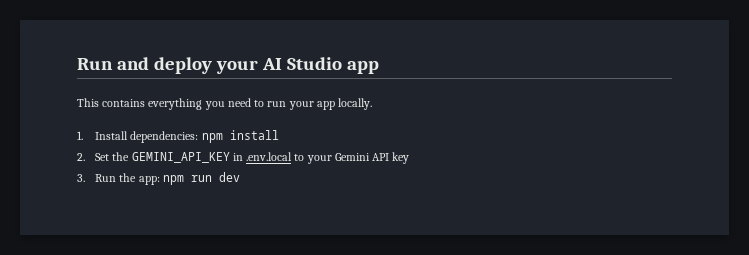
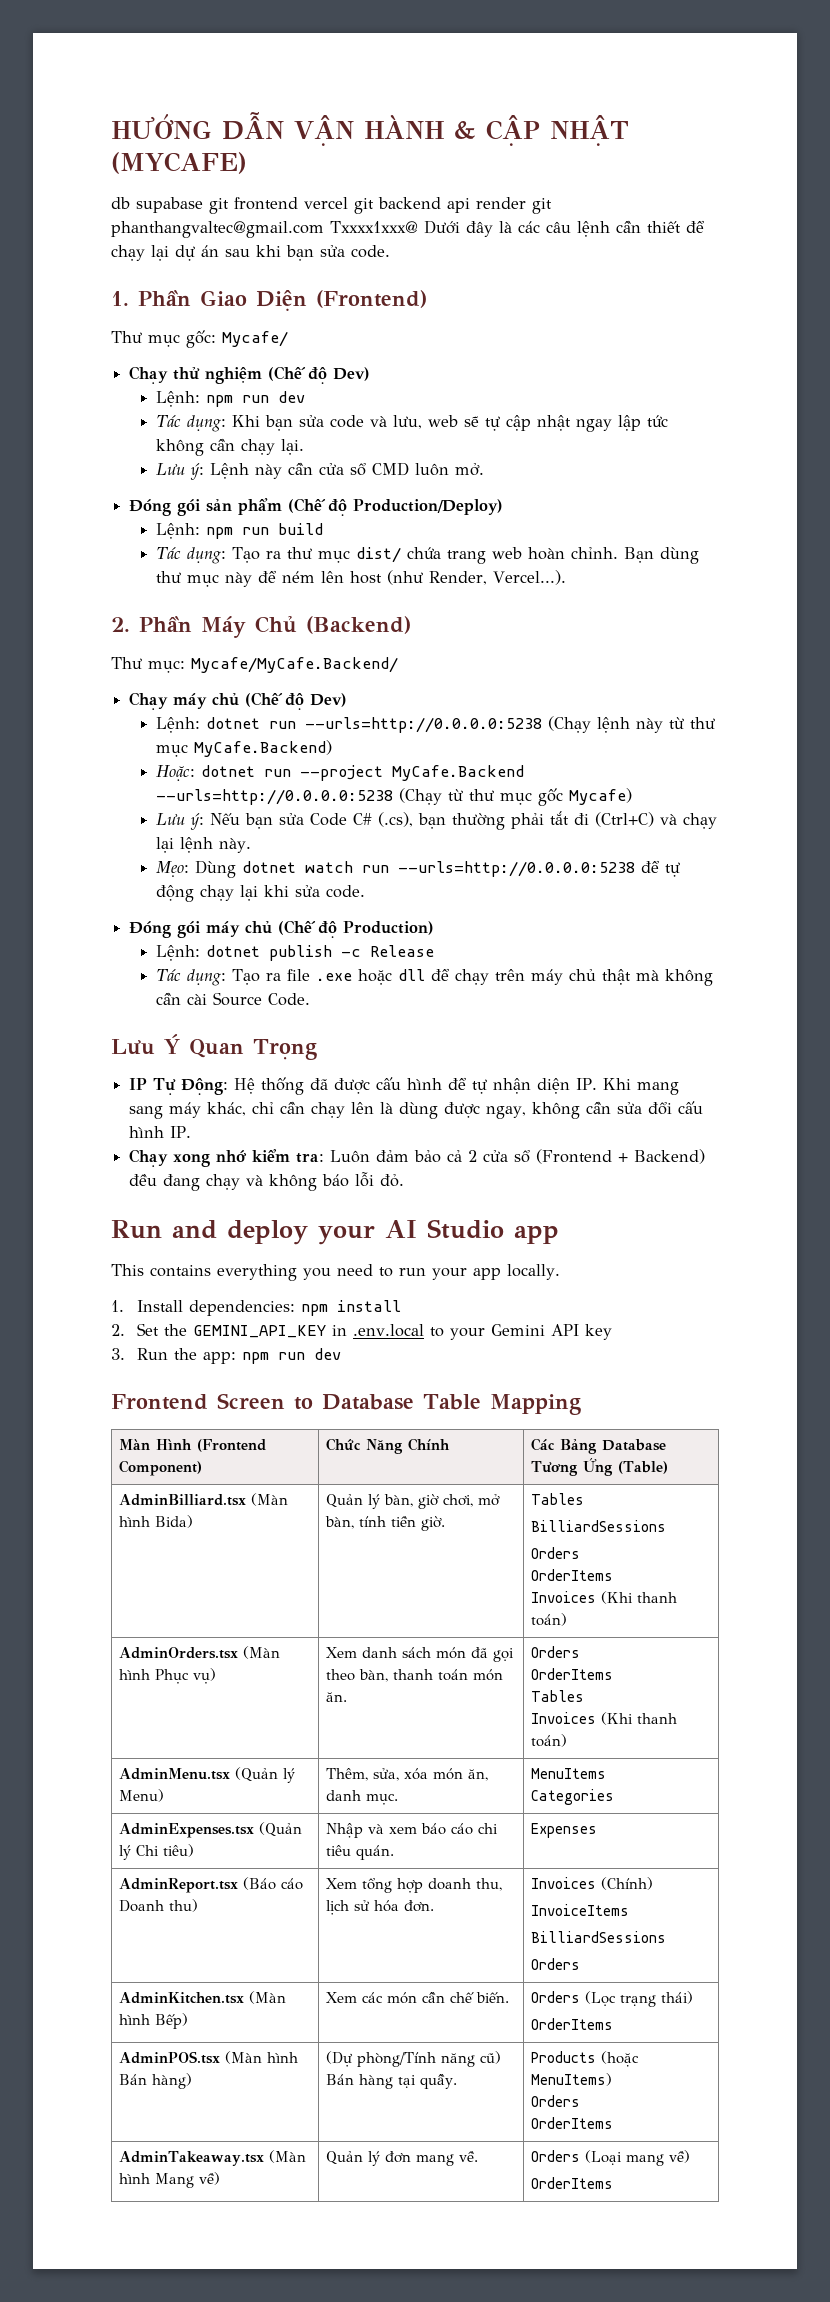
(77, 64) none -> [111,112,629,146] [111,152,247,174] [111,197,552,214] [111,220,705,238] [111,245,390,261] [111,290,427,311] [111,330,288,348] [129,366,371,384] [155,391,305,407] [155,415,668,432] [155,438,304,456] [155,462,484,480] [129,498,504,516] [155,523,323,539] [155,547,699,564] [155,570,566,587] [111,616,411,638] [111,657,398,673] [129,692,348,710] [155,716,716,733] [155,740,332,757] [155,765,524,781] [155,788,632,806] [155,811,717,830] [155,837,251,853] [155,860,681,878] [155,885,365,902] [129,920,435,938] [155,945,434,961] [155,968,713,986] [155,992,310,1006] [111,1034,317,1060] [129,1077,680,1095] [129,1101,704,1119] [129,1126,192,1138] [129,1149,706,1167] [129,1172,405,1191] HƯỚNG DẪN VẬN HÀNH & CẬP NHẬT (MYCAFE) // db supabase git frontend vercel git backend api render git phanthangvaltec@gmail.com Txxxx1xxx@ Dưới đây là các câu lệnh cần thiết để chạy lại dự án sau khi bạn sửa code. // 1. Phần Giao Diện (Frontend) // Thư mục gốc: Mycafe/ // Chạy thử nghiệm (Chế độ Dev) // Lệnh: npm run dev // Tác dụng: Khi bạn sửa code và lưu, web sẽ tự cập nhật ngay lập tức không cần chạy lại. // Lưu ý: Lệnh này cần cửa sổ CMD luôn mở. // Đóng gói sản phẩm (Chế độ Production/Deploy) // Lệnh: npm run build // Tác dụng: Tạo ra thư mục dist/ chứa trang web hoàn chỉnh. Bạn dùng thư mục này để ném lên host (như Render, Vercel...). // 2. Phần Máy Chủ (Backend) // Thư mục: Mycafe/MyCafe.Backend/ // Chạy máy chủ (Chế độ Dev) // Lệnh: dotnet run --urls=http://0.0.0.0:5238 (Chạy lệnh này từ thư mục MyCafe.Backend) // Hoặc: dotnet run --project MyCafe.Backend --urls=http://0.0.0.0:5238 (Chạy từ thư mục gốc Mycafe) // Lưu ý: Nếu bạn sửa Code C# (.cs), bạn thường phải tắt đi (Ctrl+C) và chạy lại lệnh này. // Mẹo: Dùng dotnet watch run --urls=http://0.0.0.0:5238 để tự động chạy lại khi sửa code. // Đóng gói máy chủ (Chế độ Production) // Lệnh: dotnet publish -c Release // Tác dụng: Tạo ra file .exe hoặc dll để chạy trên máy chủ thật mà không cần cài Source Code. // Lưu Ý Quan Trọng // IP Tự Động: Hệ thống đã được cấu hình để tự nhận diện IP. Khi mang sang máy khác, chỉ cần chạy lên là dùng được ngay, không cần sửa đổi cấu hình IP. // Chạy xong nhớ kiểm tra: Luôn đảm bảo cả 2 cửa sổ (Frontend + Backend) đều đang chạy và không báo lỗi đỏ. //
(240, 177) none -> [111,1393,581,1415] [118,1439,266,1452] [118,1460,202,1476] [325,1438,450,1454] [530,1438,666,1454] [530,1458,668,1476] [118,1493,288,1506] [118,1515,193,1528] [325,1494,500,1509] [324,1516,445,1531] [530,1493,584,1505] [530,1520,666,1532] [530,1547,580,1559] [530,1569,613,1581] [530,1591,677,1604] [530,1613,567,1626] [118,1646,280,1659] [118,1668,216,1684] [325,1647,514,1662] [325,1669,503,1682] [325,1692,347,1702] [530,1646,580,1658] [530,1668,613,1680] [530,1690,584,1702] [530,1712,677,1725] [530,1734,567,1747] [118,1767,295,1783] [118,1789,164,1802] [325,1768,488,1781] [325,1790,398,1805] [530,1768,606,1779] [530,1789,614,1805] [118,1822,302,1838] [118,1844,194,1860] [325,1823,498,1838] [325,1845,394,1860] [530,1823,597,1838] [118,1877,303,1893] [118,1899,198,1912] [325,1878,502,1893] [325,1900,434,1915] [530,1877,653,1890] [530,1904,629,1916] [530,1931,666,1943] [530,1958,580,1970] [118,1991,286,2004] [118,2013,188,2029] [325,1992,509,2004] [530,1991,693,2007] [530,2018,613,2030] [118,2051,298,2064] [118,2073,192,2089] [325,2051,501,2067] [325,2074,457,2089] [530,2051,639,2067] [530,2073,612,2086] [530,2095,580,2107] [530,2117,613,2129] [118,2150,306,2166] [118,2172,220,2188] [325,2151,478,2166] [530,2150,690,2166] [530,2177,613,2189] // Frontend Screen to Database Table Mapping // Màn Hình (Frontend Component) | Chức Năng Chính | Các Bảng Database Tương Ứng (Table) // AdminBilliard.tsx (Màn hình Bida) | Quản lý bàn, giờ chơi, mở bàn, tính tiền giờ. | Tables // BilliardSessions // Orders // OrderItems // Invoices (Khi thanh toán) // AdminOrders.tsx (Màn hình Phục vụ) | Xem danh sách món đã gọi theo bàn, thanh toán món ăn. | Orders // OrderItems // Tables // Invoices (Khi thanh toán) // AdminMenu.tsx (Quản lý Menu) | Thêm, sửa, xóa món ăn, danh mục. | MenuItems // Categories // AdminExpenses.tsx (Quản lý Chi tiêu) | Nhập và xem báo cáo chi tiêu quán. | Expenses // AdminReport.tsx (Báo cáo Doanh thu) | Xem tổng hợp doanh thu, lịch sử hóa đơn. | Invoices (Chính) // InvoiceItems // BilliardSessions // Orders // AdminKitchen.tsx (Màn hình Bếp) | Xem các món cần chế biến. | Orders (Lọc trạng thái) // OrderItems // AdminPOS.tsx (Màn hình Bán hàng) | (Dự phòng/Tính năng cũ) Bán hàng tại quầy. | Products (hoặc MenuItems) // Orders // OrderItems // AdminTakeaway.tsx (Màn hình Mang về) | Quản lý đơn mang về. | Orders (Loại mang về) // OrderItems

